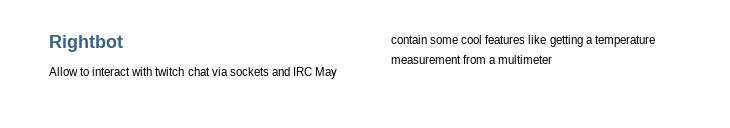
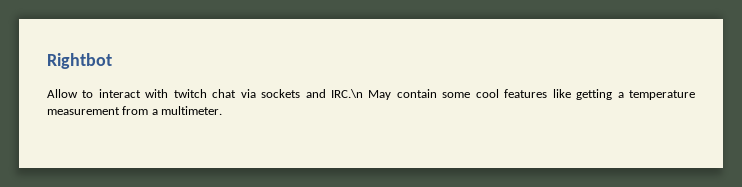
[292,67,312,76] IRC -> [331,89,364,98] IRC.\n
[498,55,553,64] multimeter -> [161,106,223,115] multimeter.

